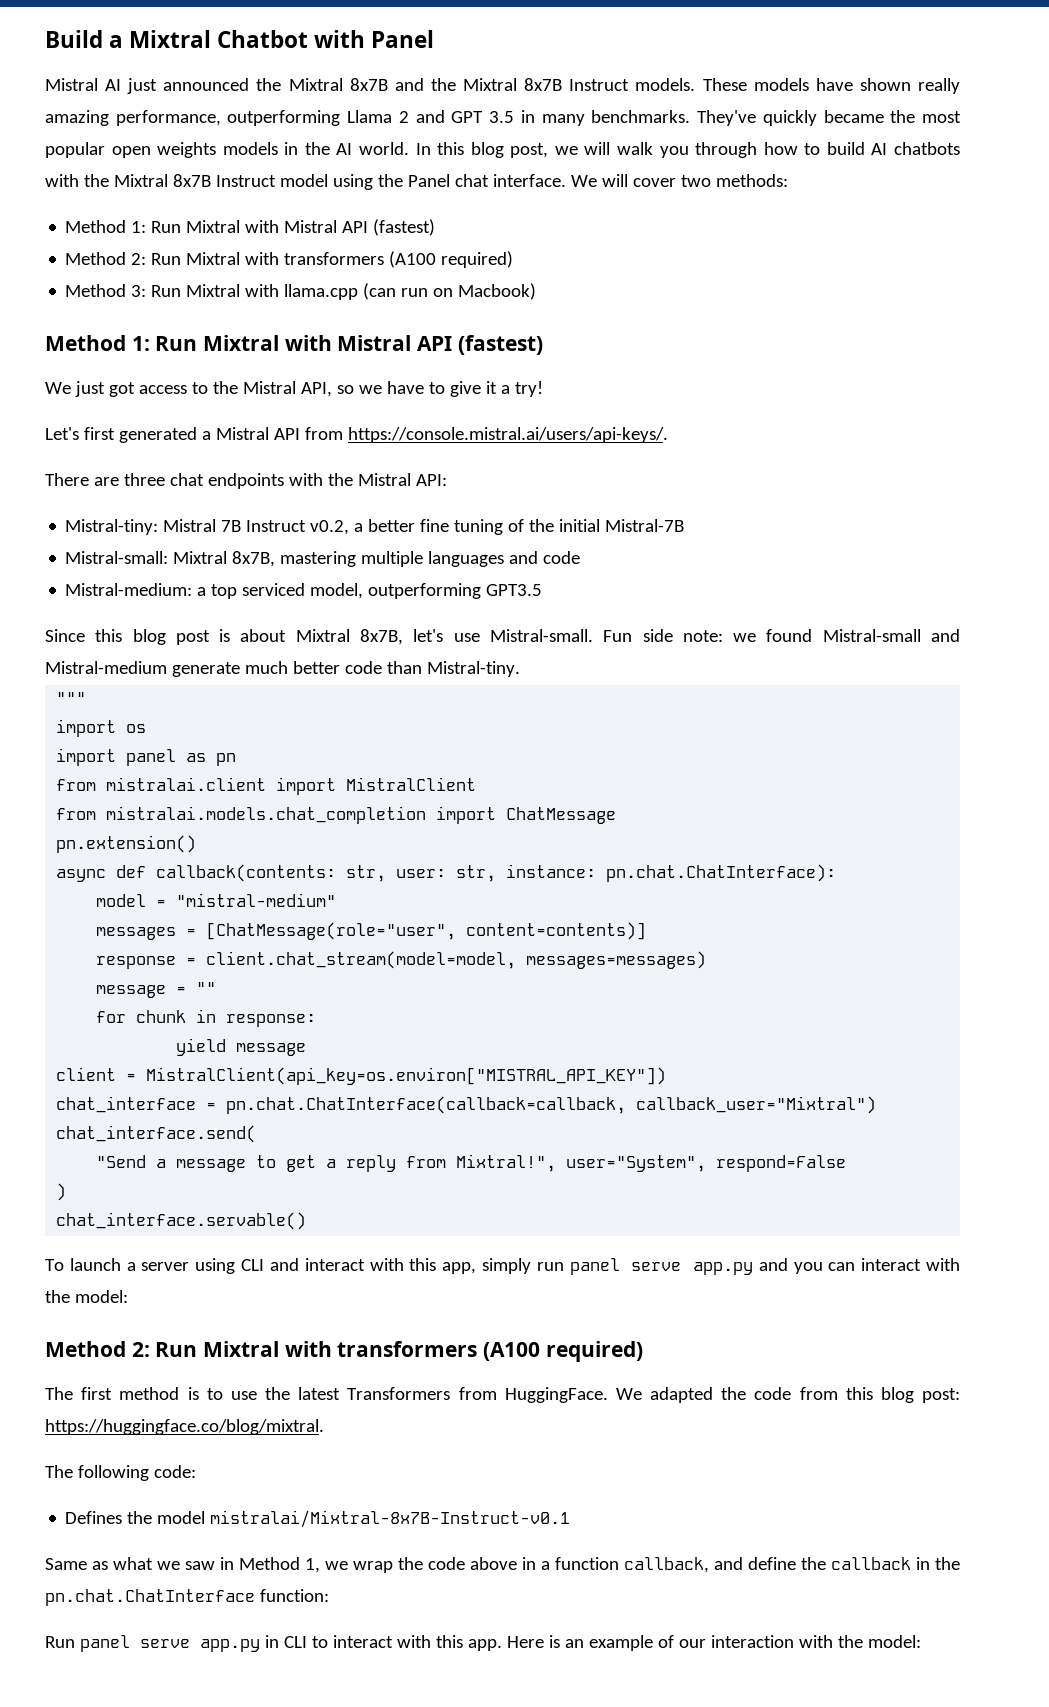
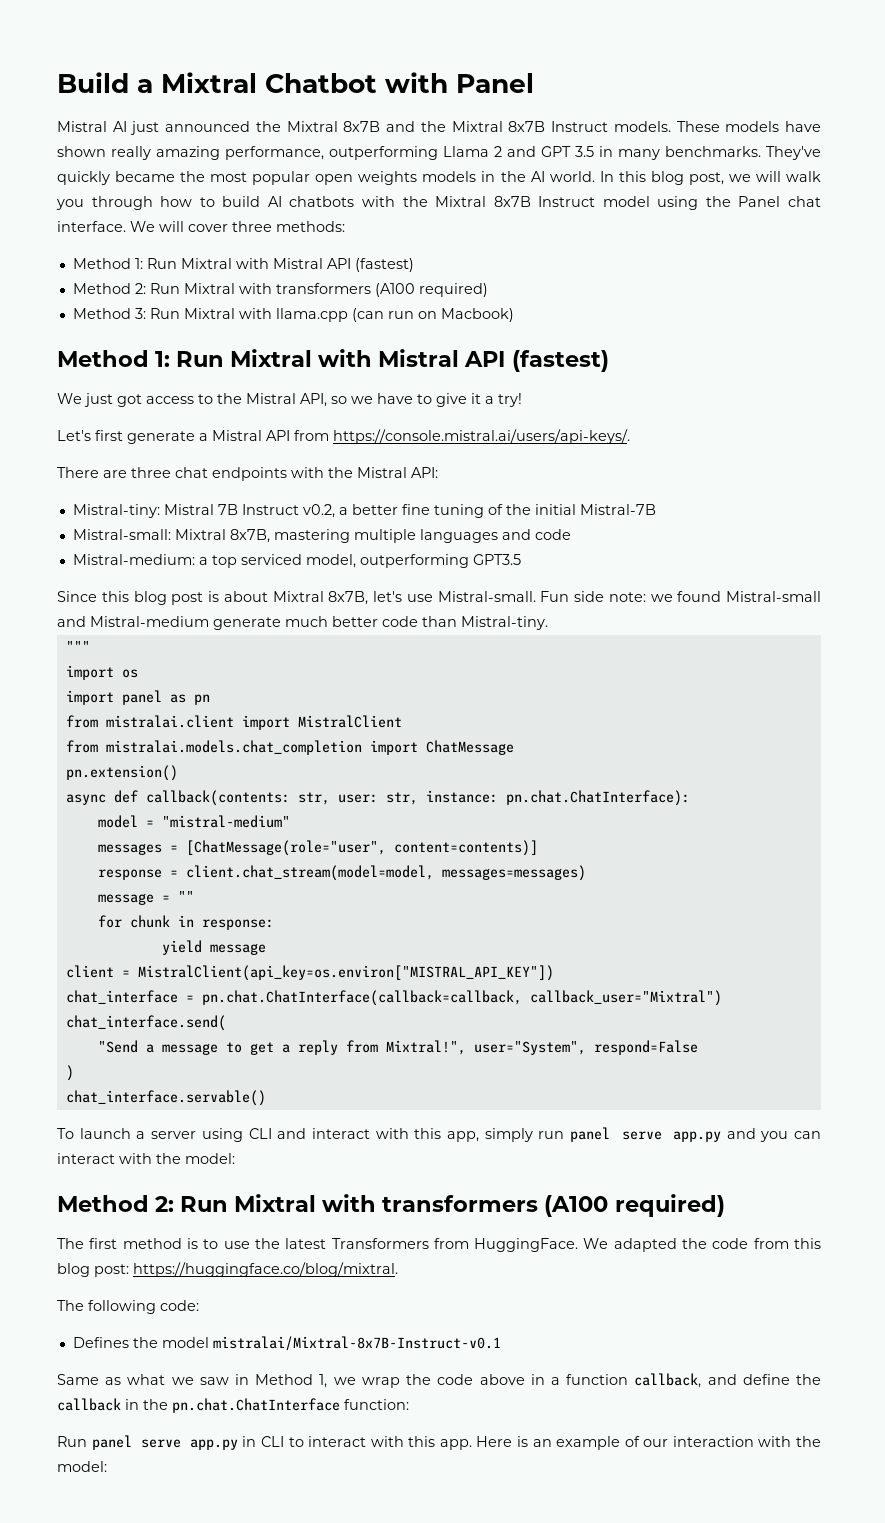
[680,175,711,187] two -> [232,221,272,232] three
[118,427,197,443] generated -> [127,431,195,444] generate

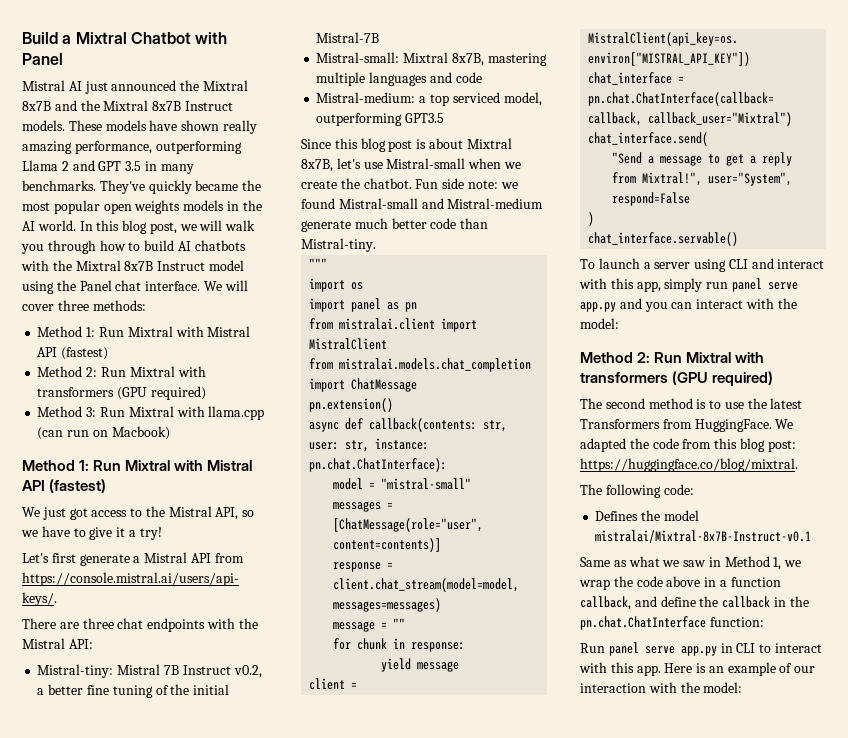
[374,283,415,297] (A100 -> [117,387,148,400] (GPU
[437,591,536,602] Mistral-small. -> [386,158,521,169] [301,178,412,189] Mistral-small when we create the chatbot.
[161,815,290,828] "mistral-medium" -> [381,478,472,490] "mistral-small"
[544,1195,609,1217] (A100 -> [672,371,709,385] (GPU
[89,1238,118,1249] first -> [605,398,645,409] second

